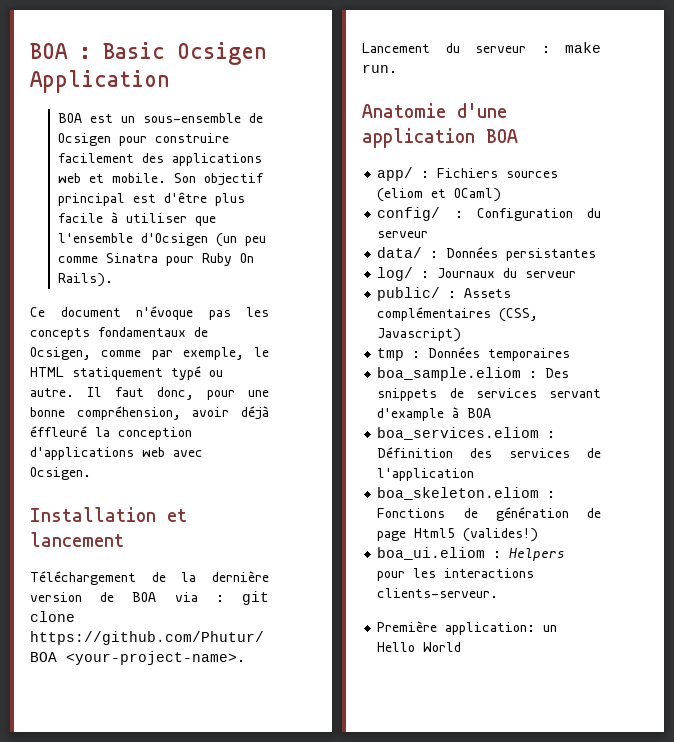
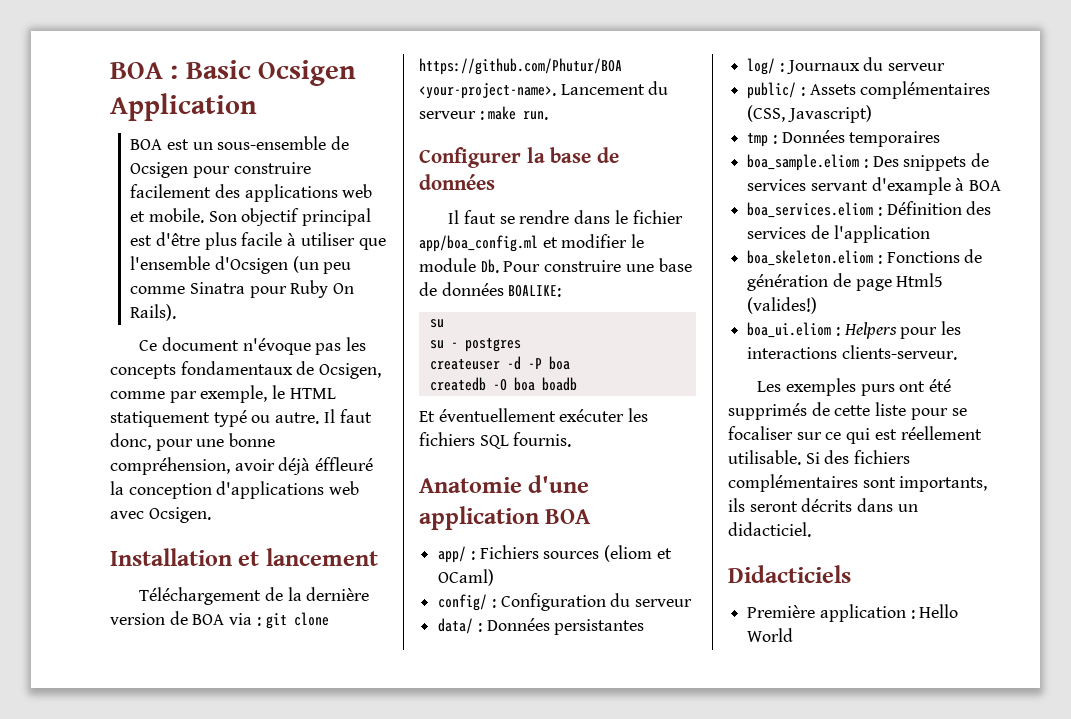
(397, 68) none -> [419,147,619,168] [419,174,495,190] [448,210,683,224] [419,234,645,252] [419,258,692,273] [419,282,562,297] [429,319,444,328] [429,338,521,352] [429,356,570,370] [429,377,577,391] [419,408,649,422] [419,432,572,449] // Configurer la base de données // Il faut se rendre dans le fichier app/boa_config.ml et modifier le module Db. Pour construire une base de données BOALIKE: // su // su - postgres // createuser -d -P boa // createdb -O boa boadb // Et éventuellement exécuter les fichiers SQL fournis.
(499, 593) none -> [757,378,952,396] [728,402,967,420] [728,426,982,444] [728,450,911,465] [728,474,988,492] [728,498,918,512] [728,522,811,537] [728,565,851,583] // Les exemples purs ont été supprimés de cette liste pour se focaliser sur ce qui est réellement utilisable. Si des fichiers complémentaires sont importants, ils seront décrits dans un didacticiel. // Didacticiels
[445,622,558,635] application: un -> [819,604,915,622] application :

